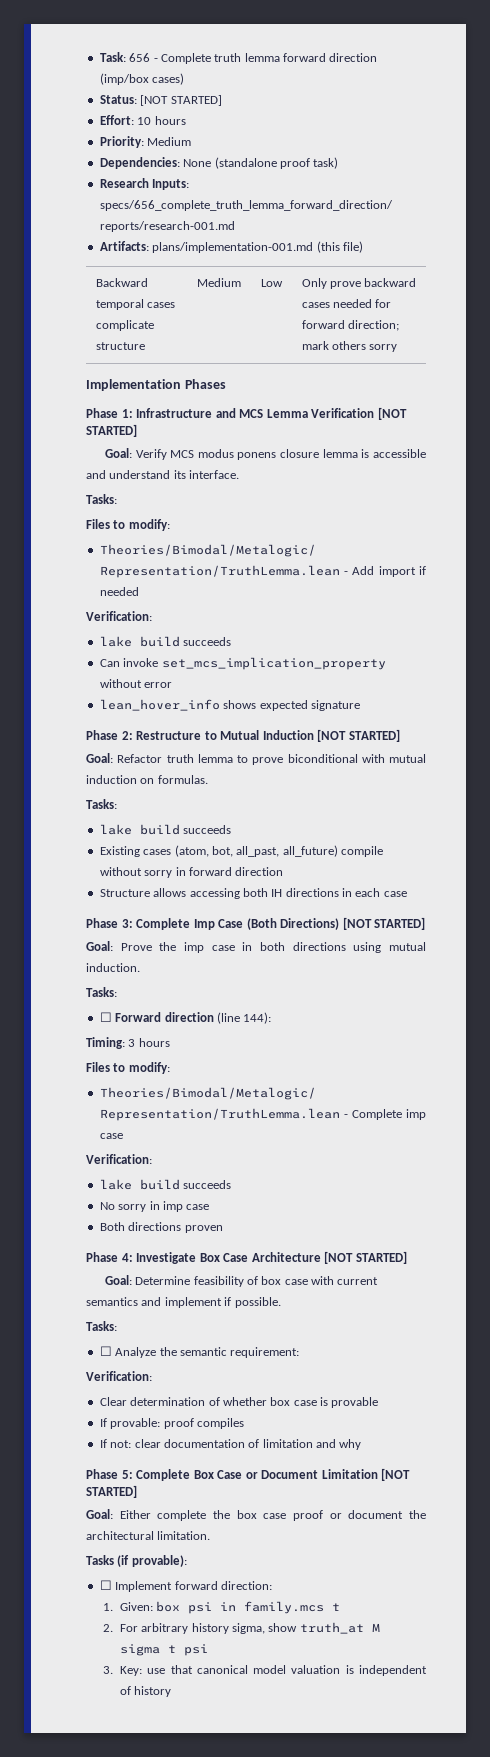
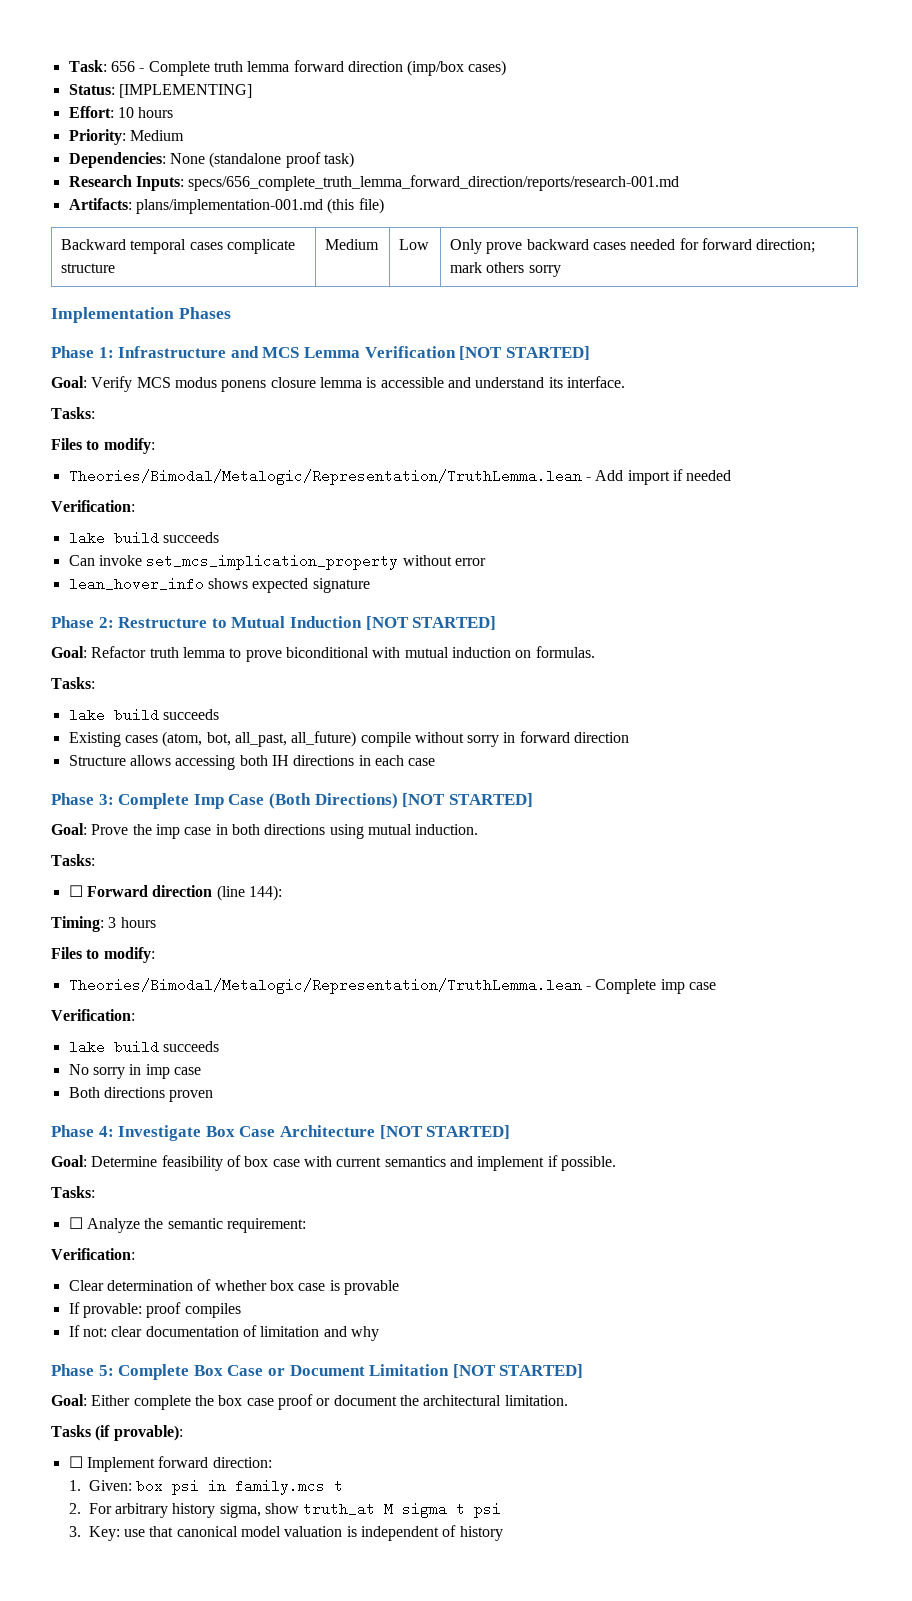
[140,95,222,106] [NOT STARTED] -> [118,84,252,98] [IMPLEMENTING]

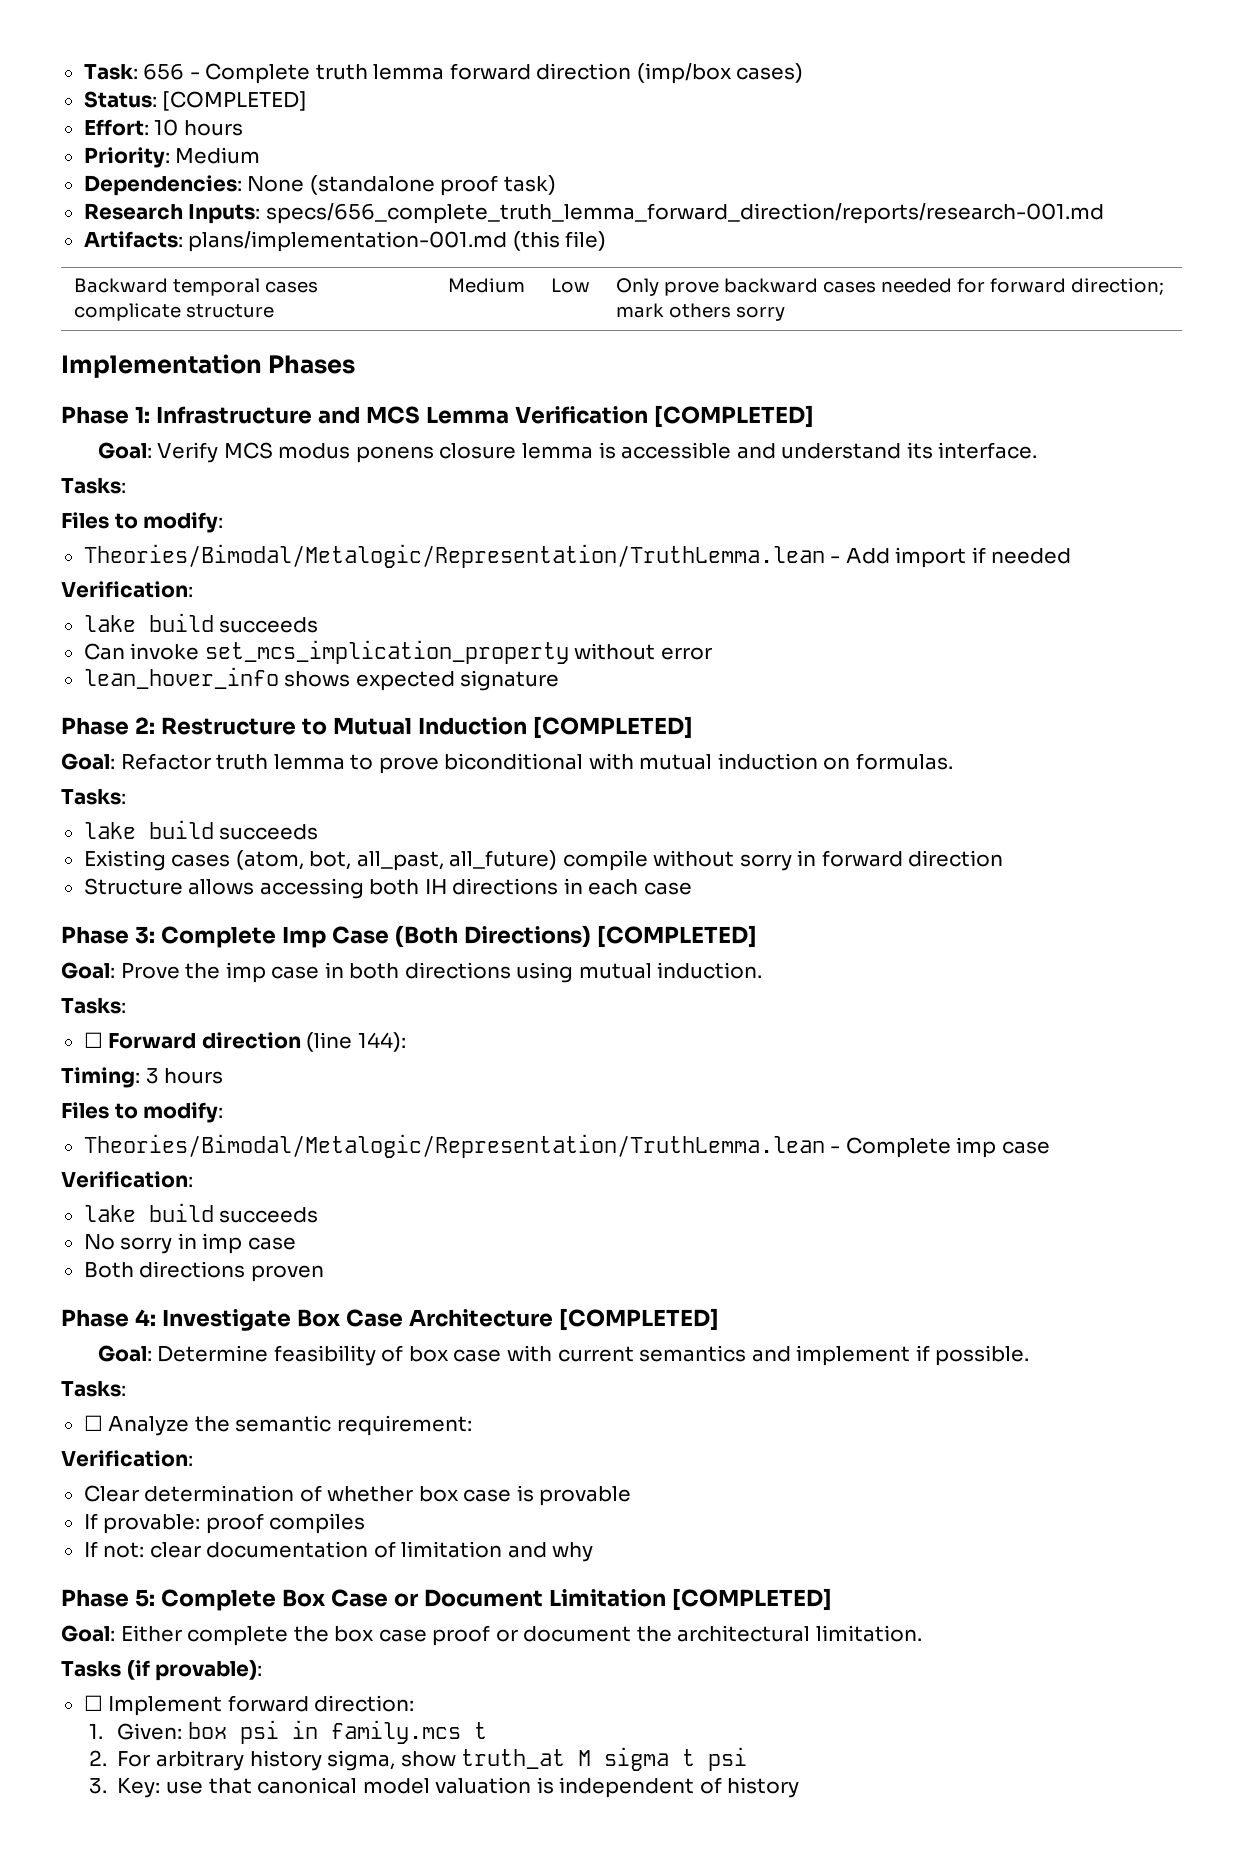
[118,84,252,98] [IMPLEMENTING] -> [162,91,308,111] [COMPLETED]
[459,346,590,360] [NOT STARTED] -> [653,405,814,428] [COMPLETED]
[365,616,497,630] [NOT STARTED] -> [532,716,693,739] [COMPLETED]
[402,793,533,807] [NOT STARTED] -> [596,925,757,948] [COMPLETED]
[379,1125,511,1139] [NOT STARTED] -> [558,1308,719,1331] [COMPLETED]
[452,1364,584,1378] [NOT STARTED] -> [671,1588,832,1611] [COMPLETED]

